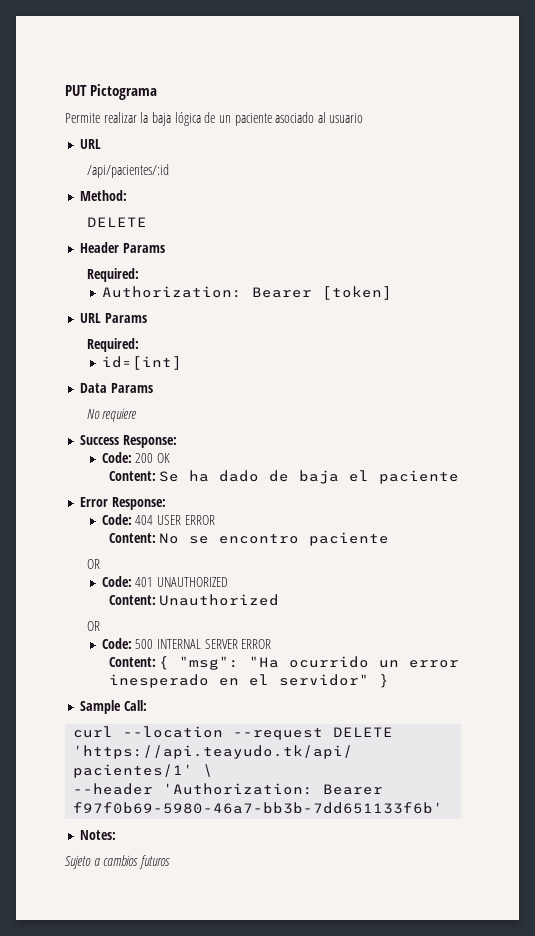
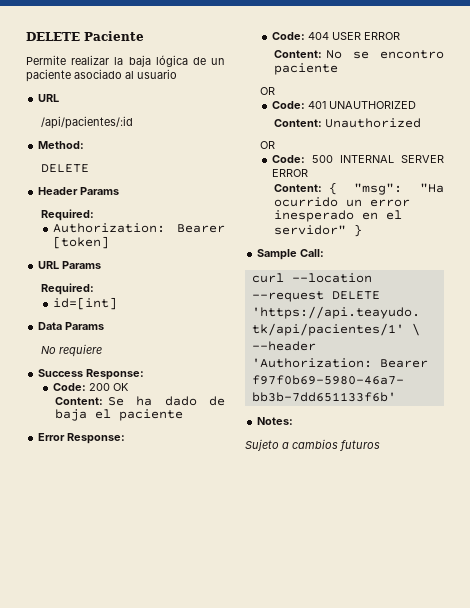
[65,84,158,100] PUT Pictograma -> [26,31,144,41] DELETE Paciente

